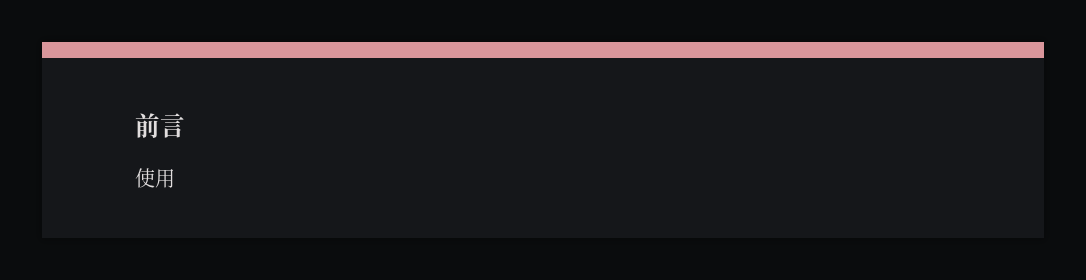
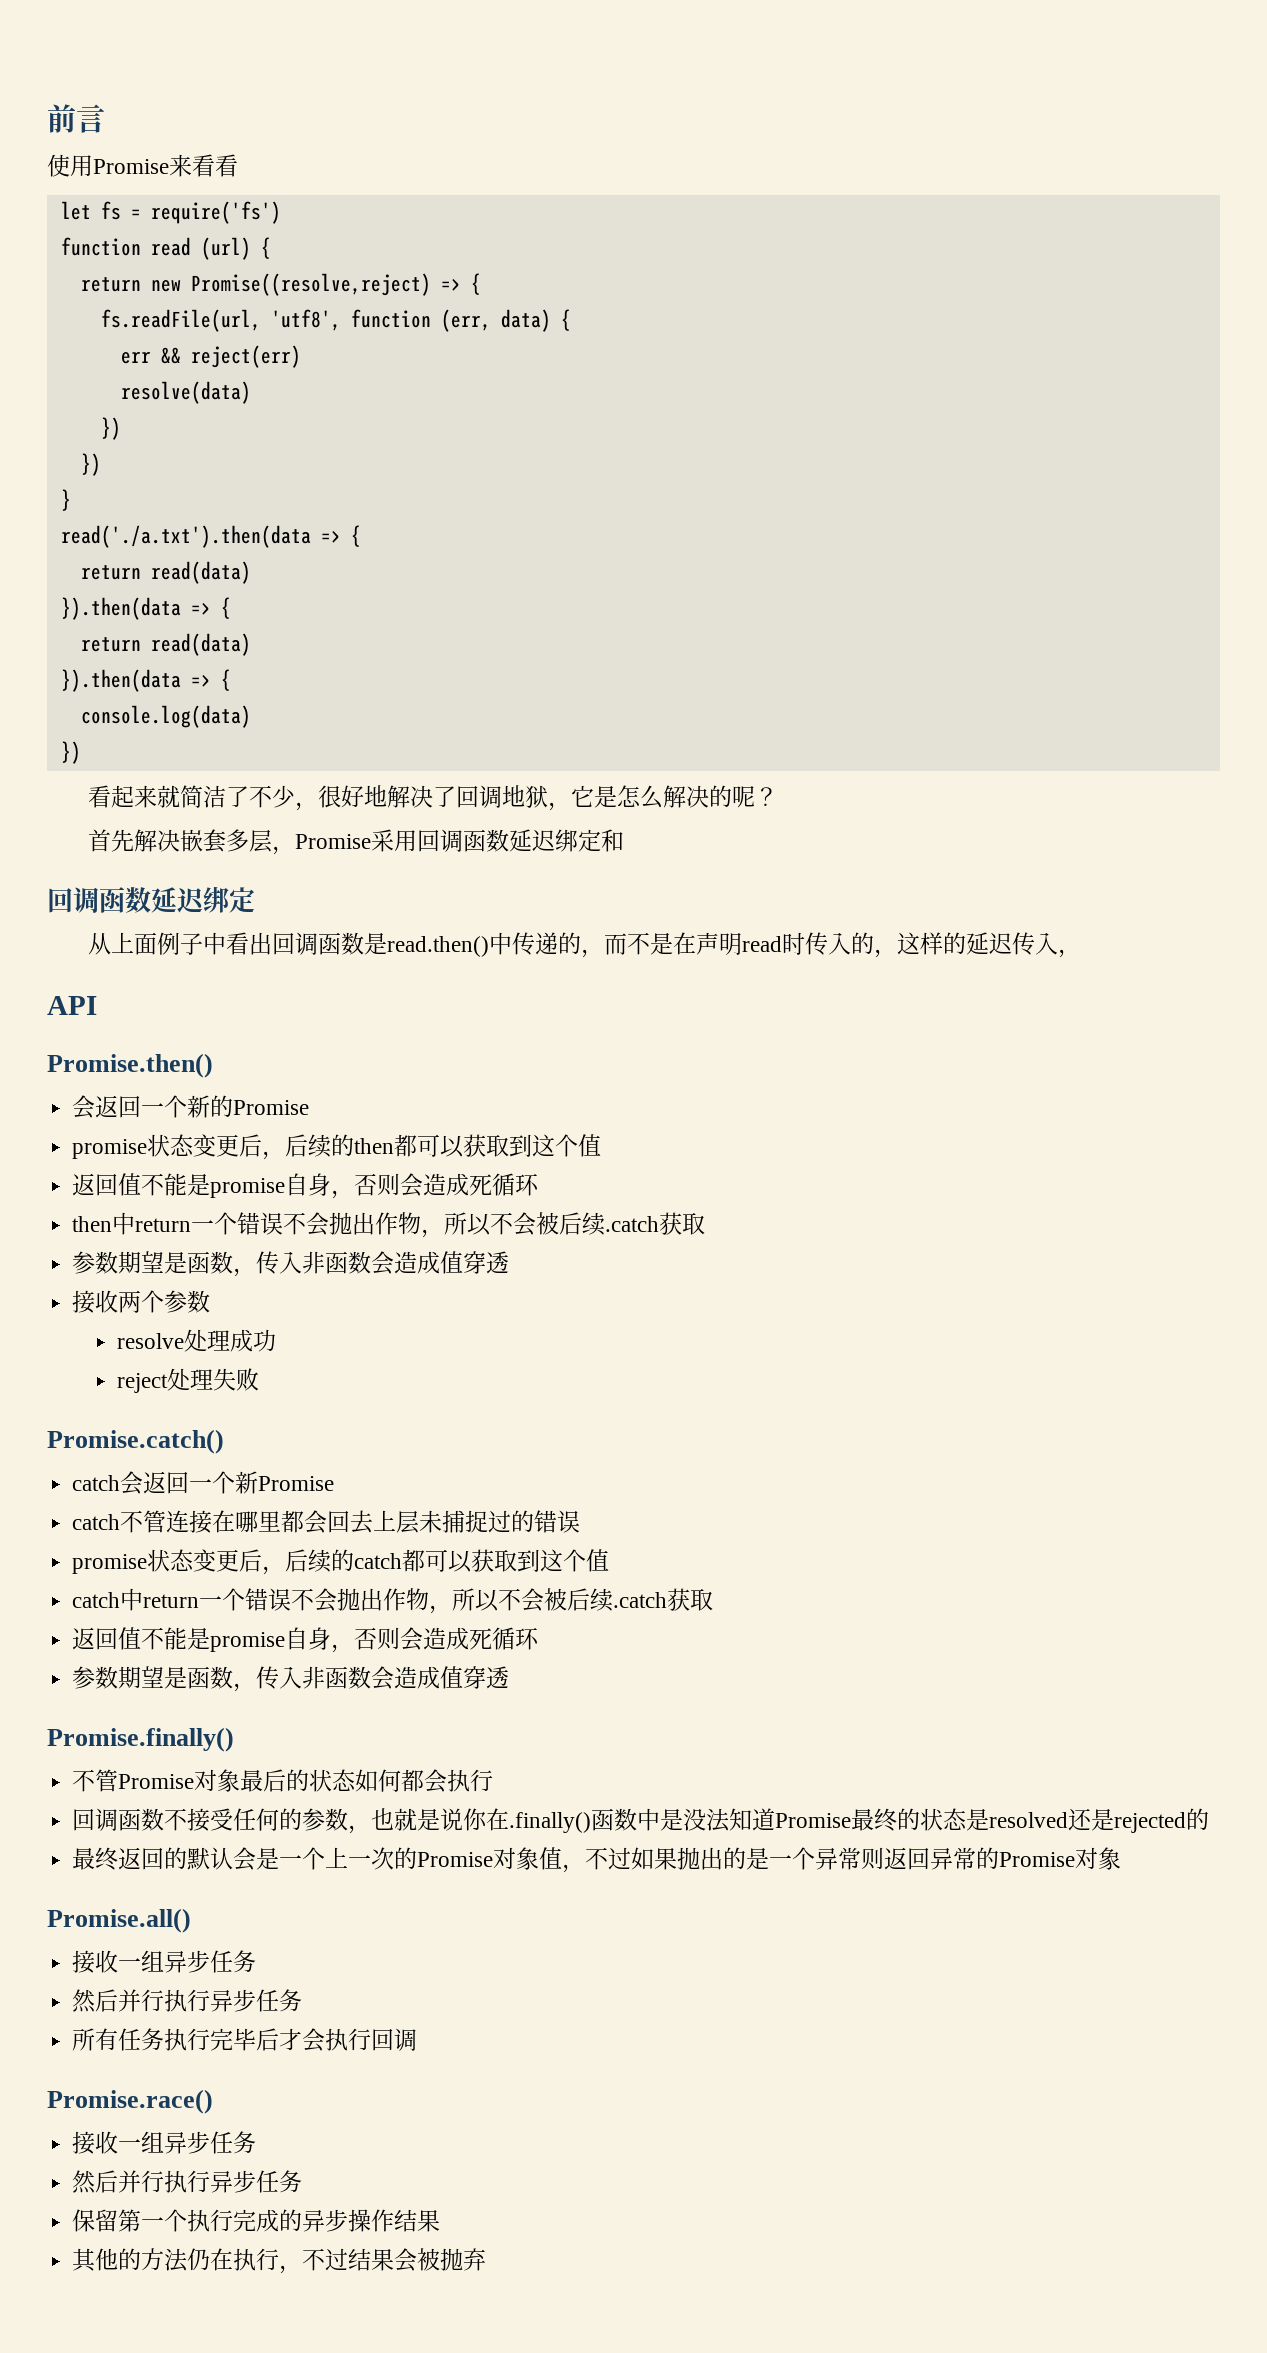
(175, 178) none -> [93,154,238,177] [60,201,281,224] [60,237,271,260] [80,273,481,296] [100,309,571,332] [120,345,301,368] [120,381,251,404] [100,417,121,440] [80,453,101,476] [60,489,71,511] [60,525,361,548] [80,561,251,584] [60,597,231,620] [80,633,251,656] [60,669,231,692] [80,705,251,728] [60,741,81,764] [88,785,779,811] [88,829,625,855] [47,886,255,913] [88,932,1082,958] [47,996,97,1015] [47,1053,213,1078] [72,1095,310,1119] [72,1134,602,1160] [72,1173,540,1199] [72,1212,706,1238] [72,1251,510,1277] [72,1290,211,1313] [117,1329,277,1352] [117,1368,260,1393] [47,1429,224,1454] [72,1471,335,1495] [72,1510,581,1534] [72,1549,610,1575] [72,1588,714,1614] [72,1627,540,1653] [72,1666,510,1692] [47,1727,234,1752] [72,1769,494,1793] [72,1808,1210,1834] [72,1847,1122,1873] [47,1908,191,1933] [72,1950,257,1973] [72,1989,303,2013] [72,2028,418,2052] [47,2089,213,2114] [72,2131,257,2154] [72,2170,303,2194] [72,2209,441,2232] [72,2248,487,2274] Promise来看看 // let fs = require('fs') // function read (url) { // return new Promise((resolve,reject) => { // fs.readFile(url, 'utf8', function (err, data) { // err && reject(err) // resolve(data) // }) // }) // } // read('./a.txt').then(data => { // return read(data) // }).then(data => { // return read(data) // }).then(data => { // console.log(data) // }) // 看起来就简洁了不少，很好地解决了回调地狱，它是怎么解决的呢？ // 首先解决嵌套多层，Promise采用回调函数延迟绑定和 // 回调函数延迟绑定 // 从上面例子中看出回调函数是read.then()中传递的，而不是在声明read时传入的，这样的延迟传入， // API // Promise.then() // 会返回一个新的Promise // promise状态变更后，后续的then都可以获取到这个值 // 返回值不能是promise自身，否则会造成死循环 // then中return一个错误不会抛出作物，所以不会被后续.catch获取 // 参数期望是函数，传入非函数会造成值穿透 // 接收两个参数 // resolve处理成功 // reject处理失败 // Promise.catch() // catch会返回一个新Promise // catch不管连接在哪里都会回去上层未捕捉过的错误 // promise状态变更后，后续的catch都可以获取到这个值 // catch中return一个错误不会抛出作物，所以不会被后续.catch获取 // 返回值不能是promise自身，否则会造成死循环 // 参数期望是函数，传入非函数会造成值穿透 // Promise.finally() // 不管Promise对象最后的状态如何都会执行 // 回调函数不接受任何的参数，也就是说你在.finally()函数中是没法知道Promise最终的状态是resolved还是rejected的 // 最终返回的默认会是一个上一次的Promise对象值，不过如果抛出的是一个异常则返回异常的Promise对象 // Promise.all() // 接收一组异步任务 // 然后并行执行异步任务 // 所有任务执行完毕后才会执行回调 // Promise.race() // 接收一组异步任务 // 然后并行执行异步任务 // 保留第一个执行完成的异步操作结果 // 其他的方法仍在执行，不过结果会被抛弃

